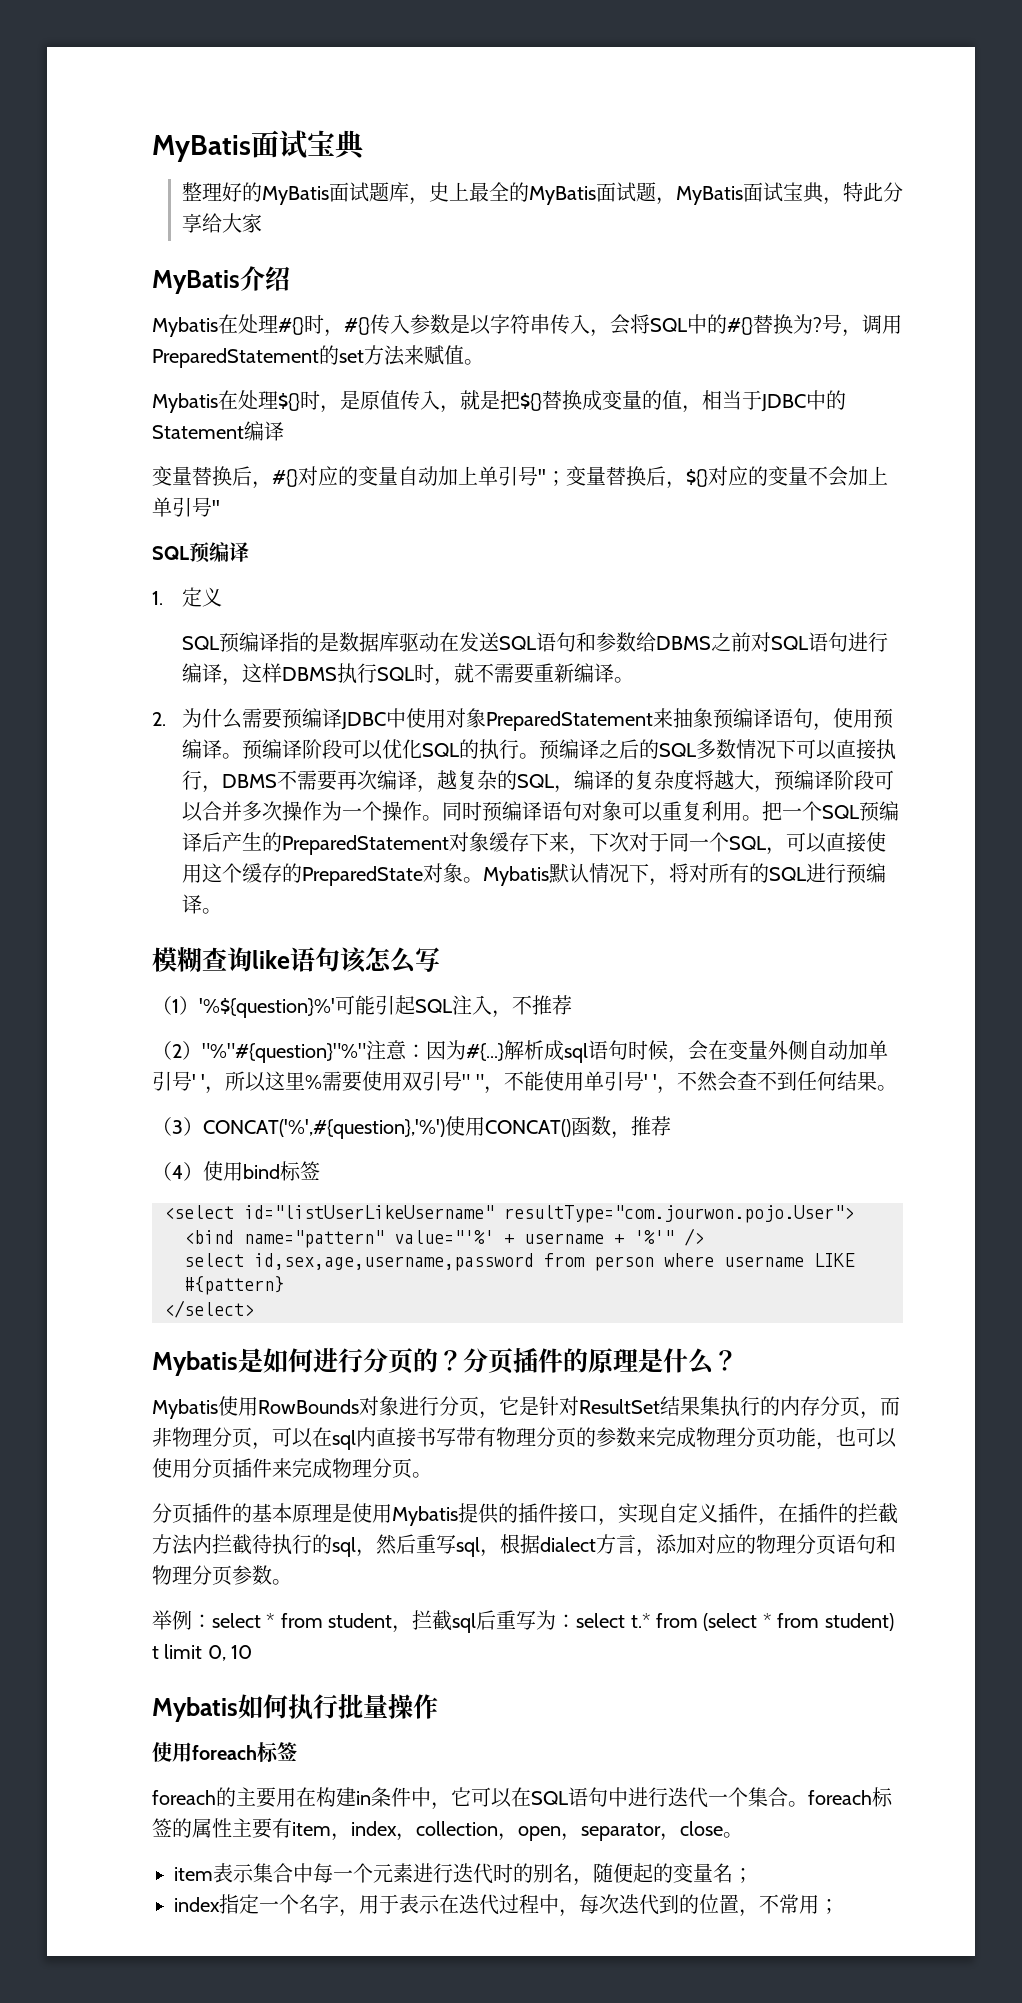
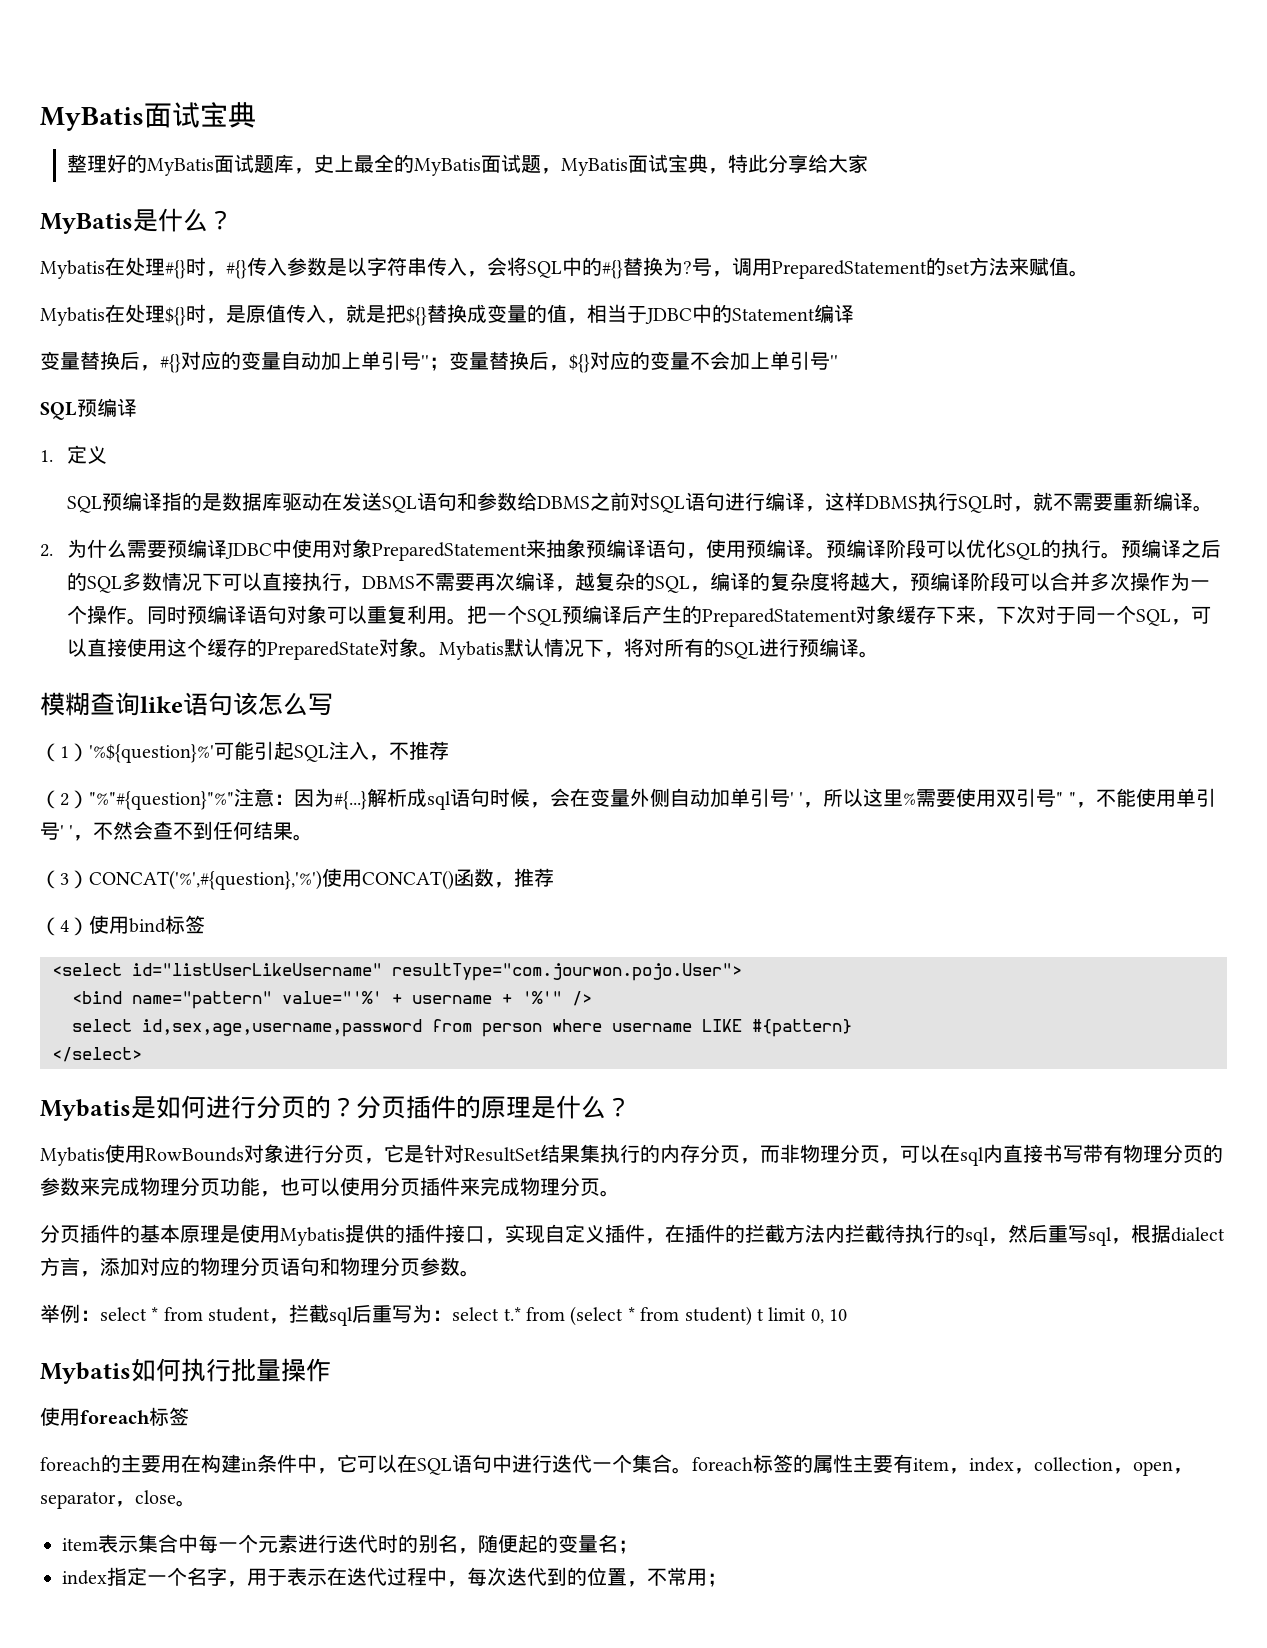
[239,266,290,291] 介绍 -> [133,208,233,232] 是什么？

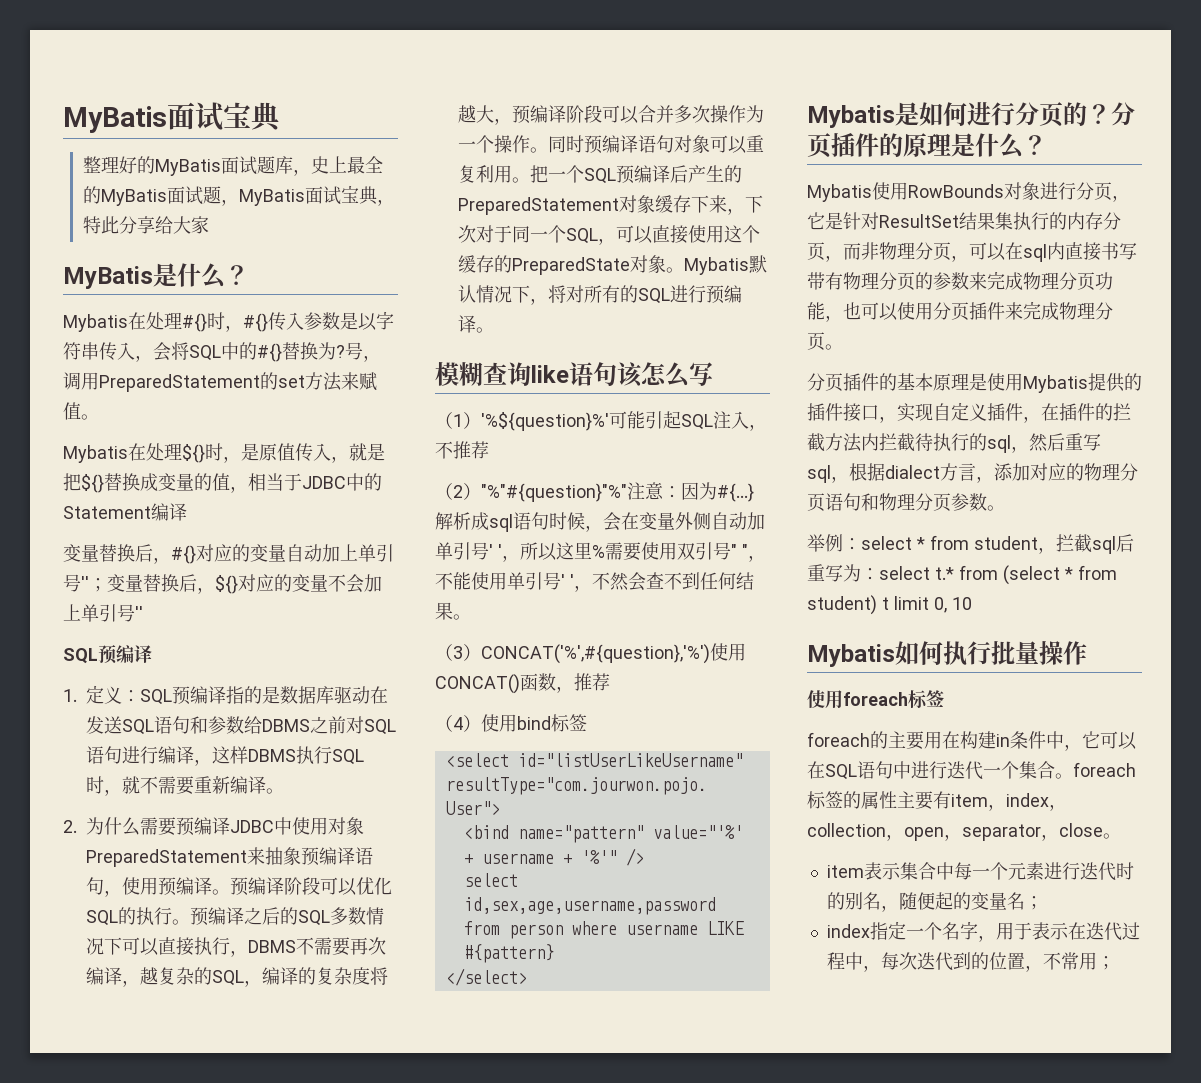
(107, 455) // -> [122,690,140,702] ：

